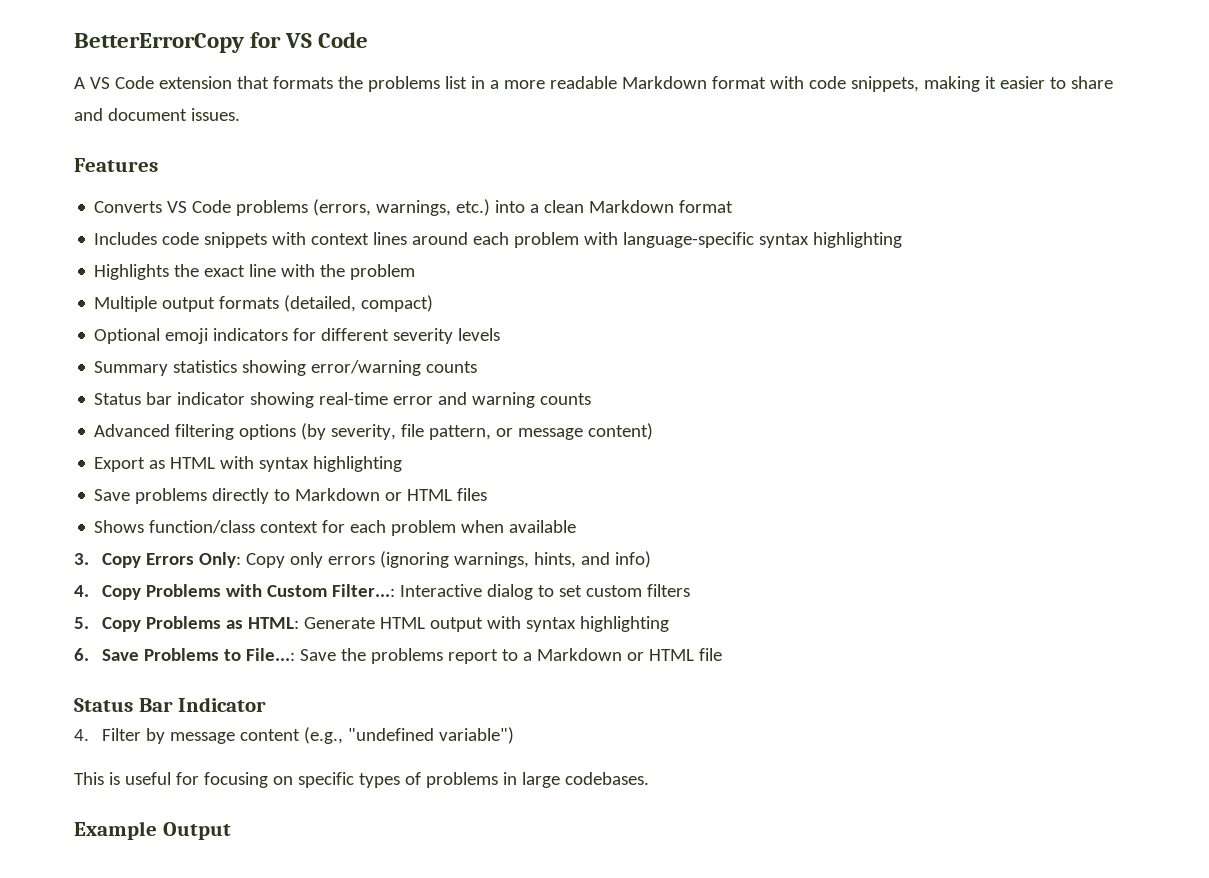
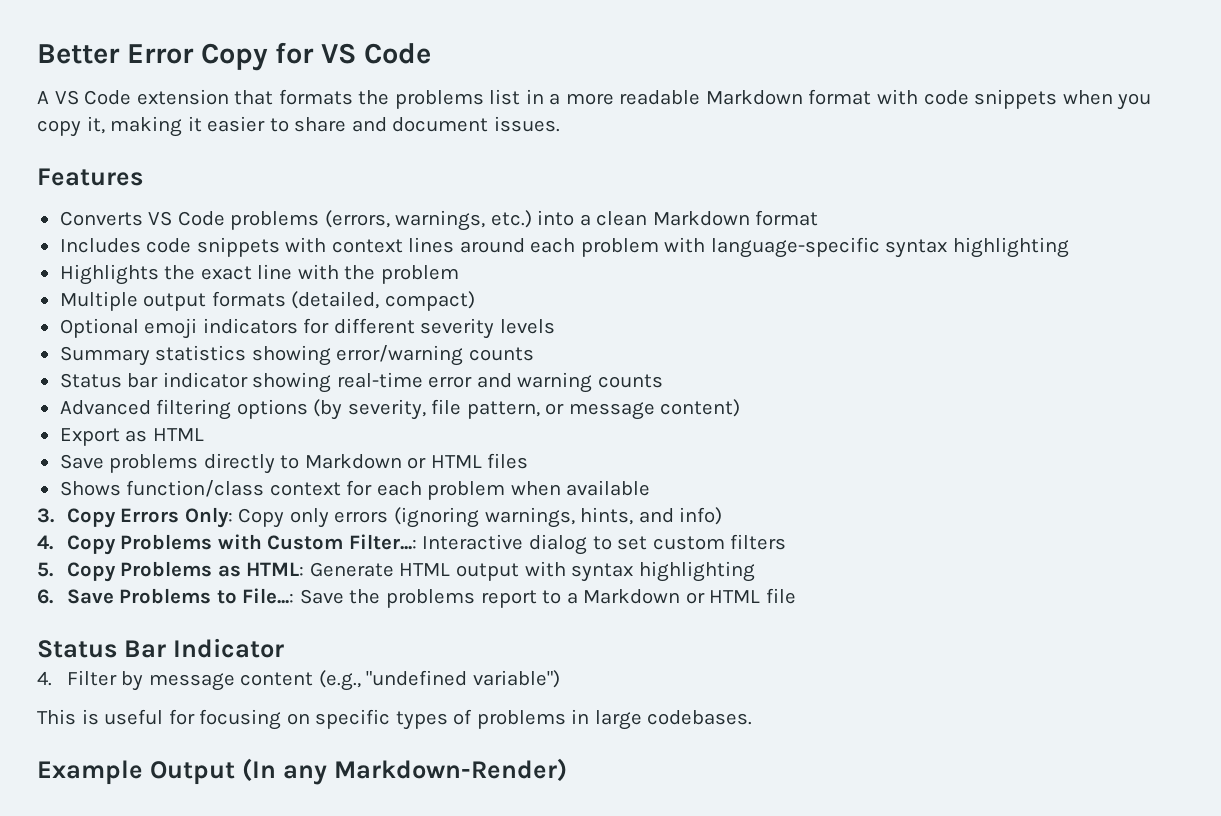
[74,33,244,53] BetterErrorCopy -> [37,43,268,71] Better Error Copy
[850,76,919,92] snippets, -> [974,89,1152,110] [37,116,105,137] snippets when you copy it,
[220,456,403,472] with syntax highlighting -> (204, 434) none
(231, 831) none -> [241,758,567,785] (In any Markdown-Render)

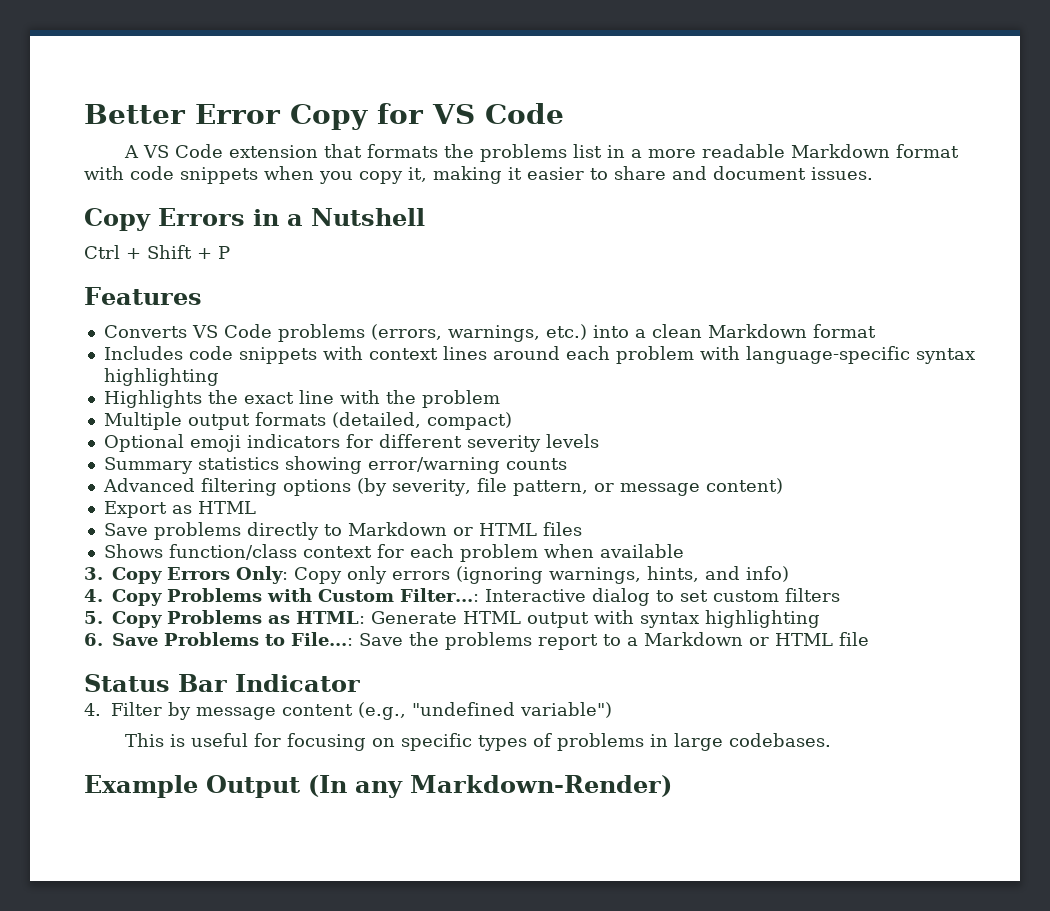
(560, 124) none -> [84,208,425,231] [84,245,230,259] // Copy Errors in a Nutshell // Ctrl + Shift + P
[59,372,663,393] // Status bar indicator showing real-time error and warning counts -> (567, 464) none

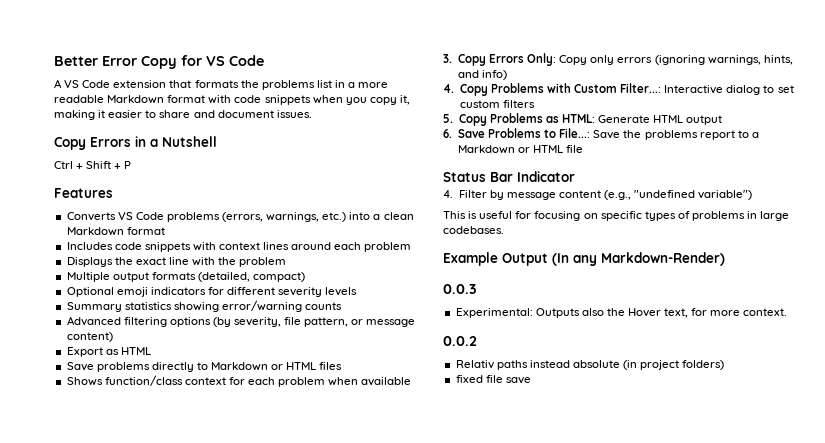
[699,346,975,364] [103,368,219,386] [103,390,202,408] with language-specific syntax highlighting // Highlights -> [66,257,113,267] // Displays
[594,610,820,628] with syntax highlighting -> (723, 120) none
(672, 786) none -> [443,284,477,294] [455,308,788,318] [443,336,477,346] [455,360,725,370] [455,375,531,384] // 0.0.3 // Experimental: Outputs also the Hover text, for more context. // 0.0.2 // Relativ paths instead absolute (in project folders) // fixed file save

